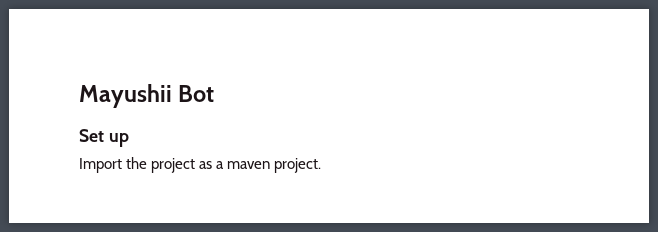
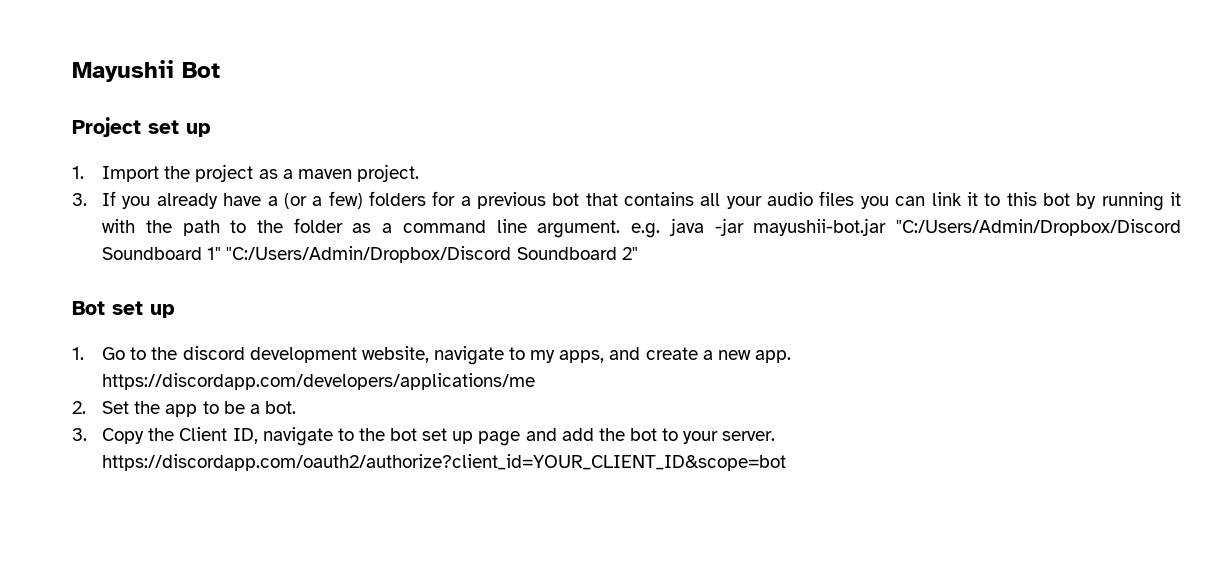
[79,129,129,147] Set up // -> [72,117,211,137] [72,166,84,179] Project set up // 1.
(322, 165) none -> [72,191,1181,211] [102,218,1181,238] [102,246,638,263] [72,301,175,318] [72,346,791,365] [102,373,536,390] [72,401,296,417] [72,427,776,446] [102,454,787,471] // 3. If you already have a (or a few) folders for a previous bot that contains all your audio files you can link it to this bot by running it with the path to the folder as a command line argument. e.g. java -jar mayushii-bot.jar "C:/Users/Admin/Dropbox/Discord Soundboard 1" "C:/Users/Admin/Dropbox/Discord Soundboard 2" // Bot set up // 1. Go to the discord development website, navigate to my apps, and create a new app. https://discordapp.com/developers/applications/me // 2. Set the app to be a bot. // 3. Copy the Client ID, navigate to the bot set up page and add the bot to your server. https://discordapp.com/oauth2/authorize?client_id=YOUR_CLIENT_ID&scope=bot

